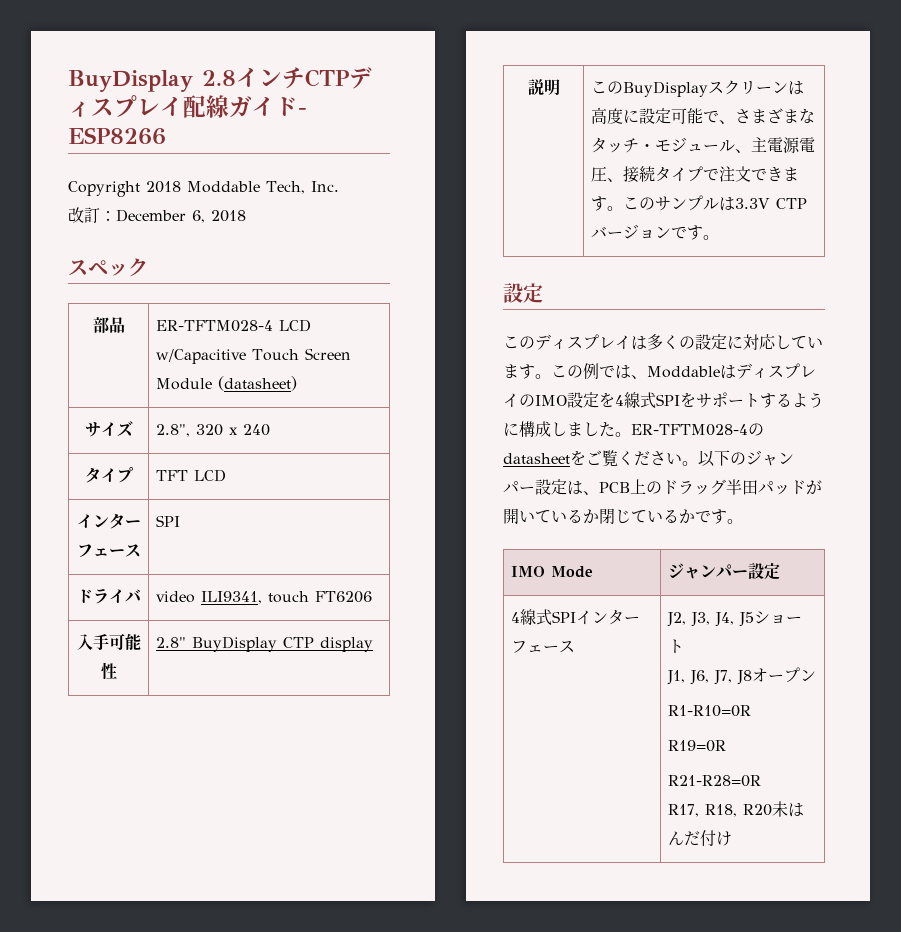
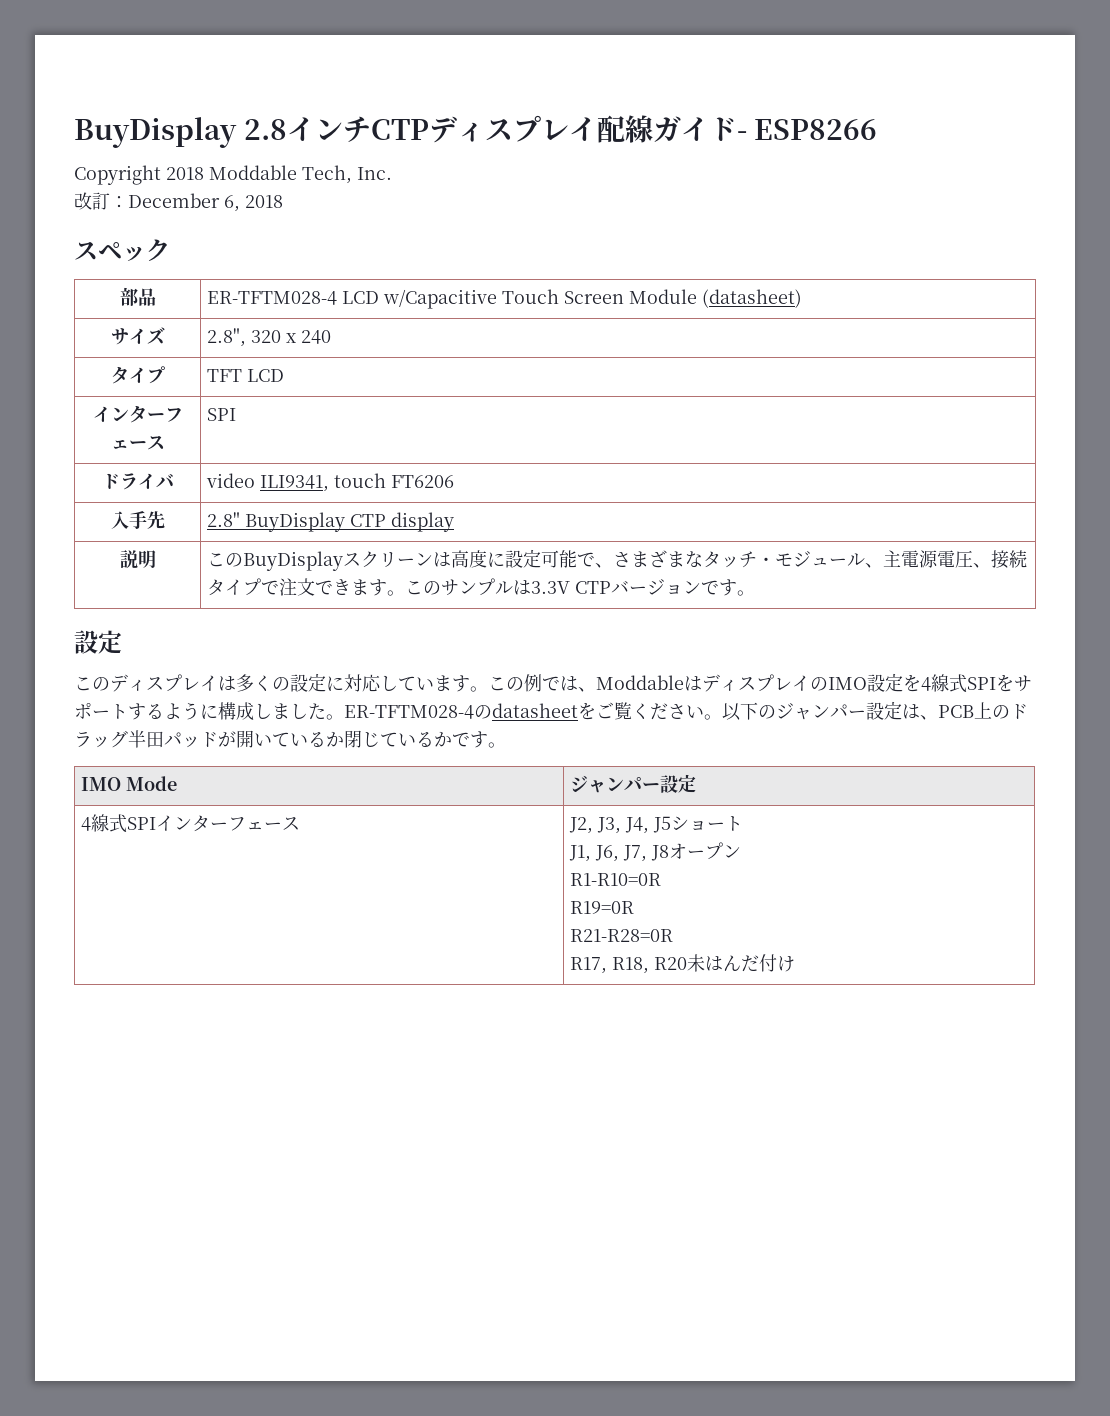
[108,634,141,650] [100,662,117,679] 可能性 -> [146,511,165,529] 先

